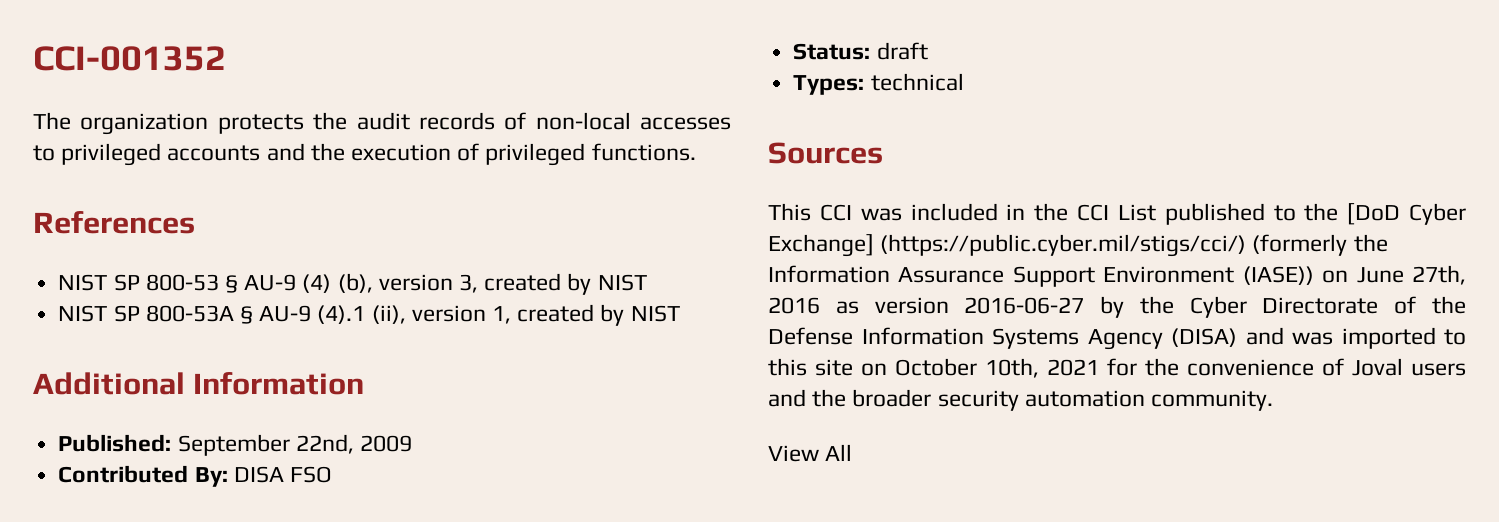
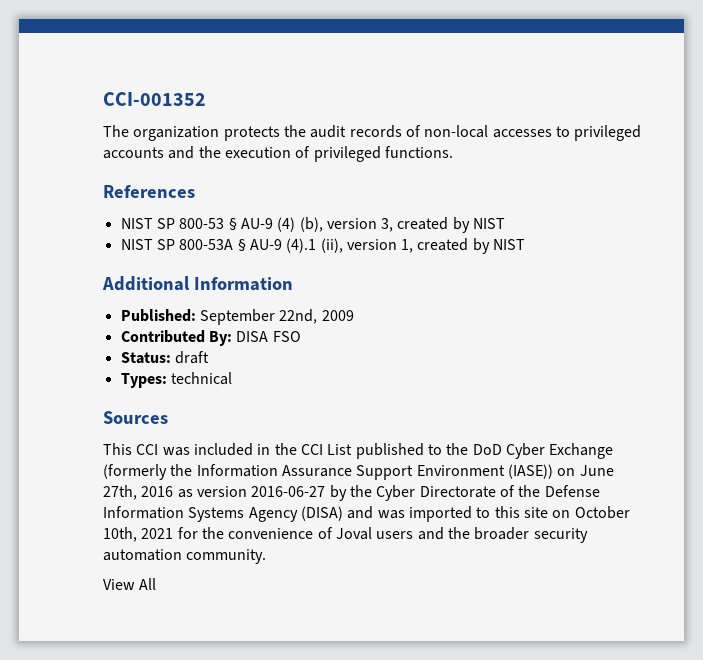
[1347,203,1466,225] [768,234,1247,257] [DoD Cyber Exchange] (https://public.cyber.mil/stigs/cci/) -> [472,443,614,459] DoD Cyber Exchange

